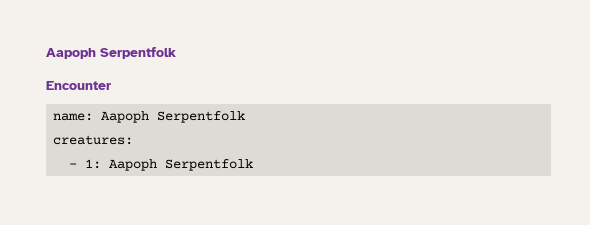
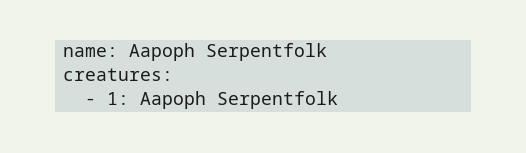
[46,47,176,59] [46,81,111,90] Aapoph Serpentfolk // Encounter // -> (63, 52) none

